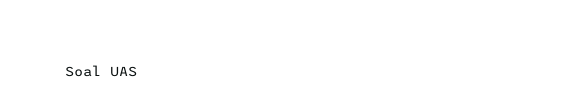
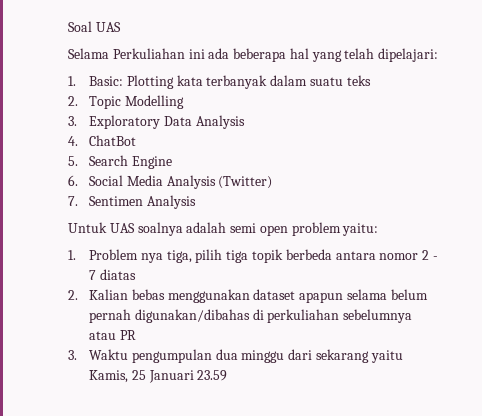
(137, 71) none -> [68,48,439,62] [68,75,371,89] [68,95,184,109] [68,115,245,129] [68,135,137,146] [68,155,172,169] [68,175,273,189] [68,195,196,209] [68,222,379,236] [68,249,438,263] [89,269,136,280] [68,289,428,303] [89,309,413,323] [89,330,136,340] [68,349,403,363] [89,370,228,383] // Selama Perkuliahan ini ada beberapa hal yang telah dipelajari: // 1. Basic: Plotting kata terbanyak dalam suatu teks // 2. Topic Modelling // 3. Exploratory Data Analysis // 4. ChatBot // 5. Search Engine // 6. Social Media Analysis (Twitter) // 7. Sentimen Analysis // Untuk UAS soalnya adalah semi open problem yaitu: // 1. Problem nya tiga, pilih tiga topik berbeda antara nomor 2 - 7 diatas // 2. Kalian bebas menggunakan dataset apapun selama belum pernah digunakan/dibahas di perkuliahan sebelumnya atau PR // 3. Waktu pengumpulan dua minggu dari sekarang yaitu Kamis, 25 Januari 23.59

